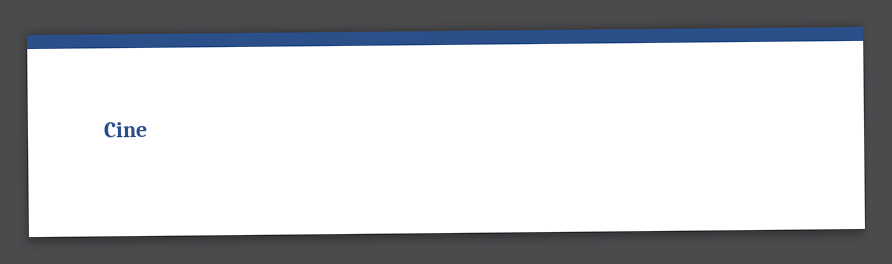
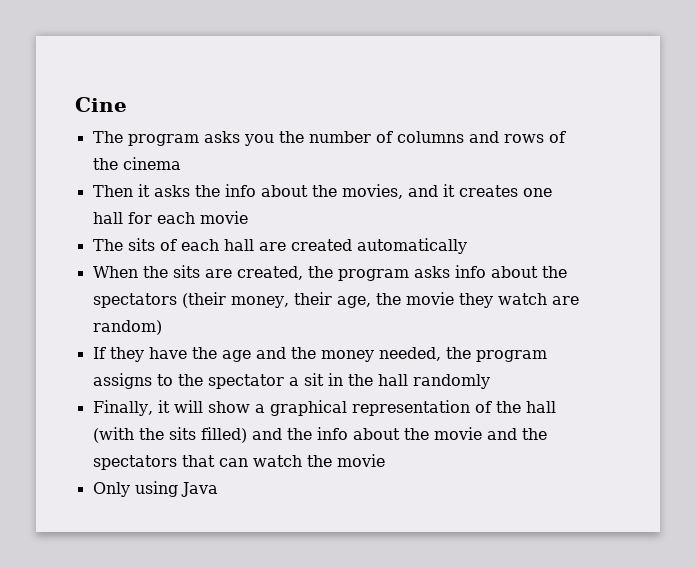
(148, 129) none -> [92,131,566,146] [92,157,181,170] [92,184,552,199] [92,211,248,224] [92,238,467,254] [92,265,567,281] [92,292,579,308] [92,320,162,335] [92,347,547,362] [92,373,490,389] [92,400,556,416] [92,427,547,443] [92,454,385,470] [92,481,218,497] // The program asks you the number of columns and rows of the cinema // Then it asks the info about the movies, and it creates one hall for each movie // The sits of each hall are created automatically // When the sits are created, the program asks info about the spectators (their money, their age, the movie they watch are random) // If they have the age and the money needed, the program assigns to the spectator a sit in the hall randomly // Finally, it will show a graphical representation of the hall (with the sits filled) and the info about the movie and the spectators that can watch the movie // Only using Java

